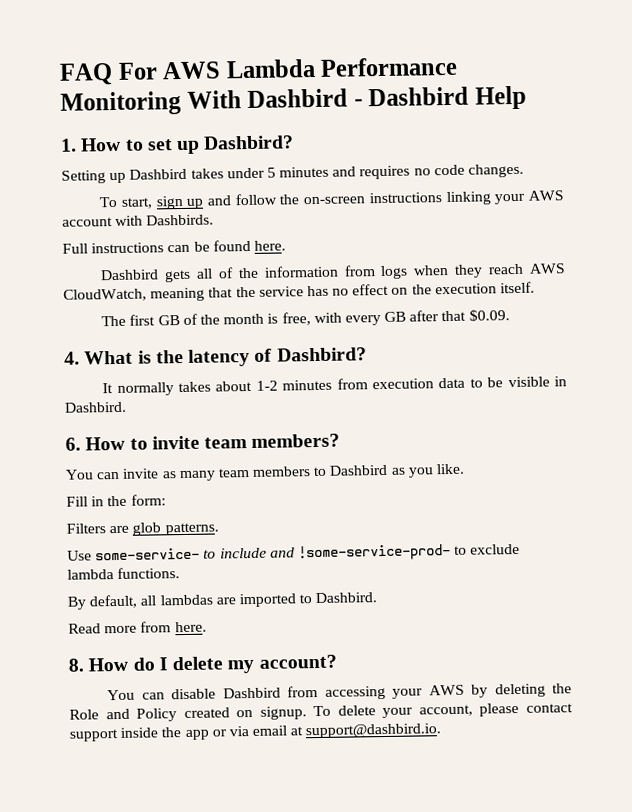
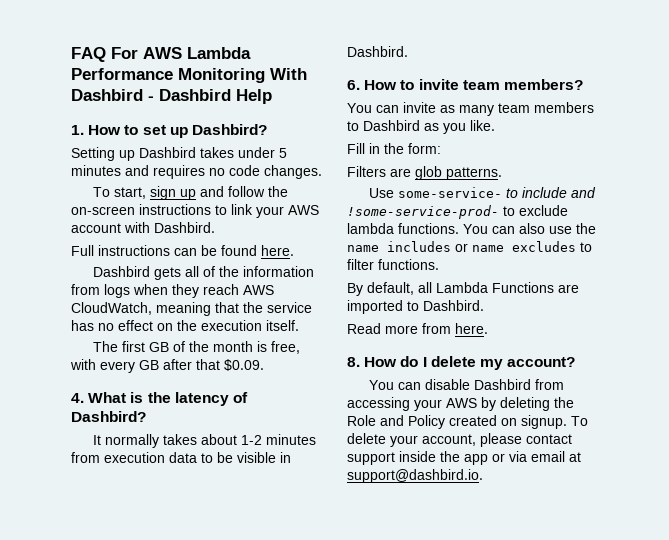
[445,191,491,206] linking -> [215,204,253,215] to link
[146,214,215,226] Dashbirds. -> [154,222,215,233] Dashbird.
(181, 573) none -> [463,223,596,234] [347,241,592,252] [347,259,439,270] You can also use the name includes or name excludes to filter functions.
[159,594,213,606] lambdas -> [436,282,554,293] Lambda Functions

